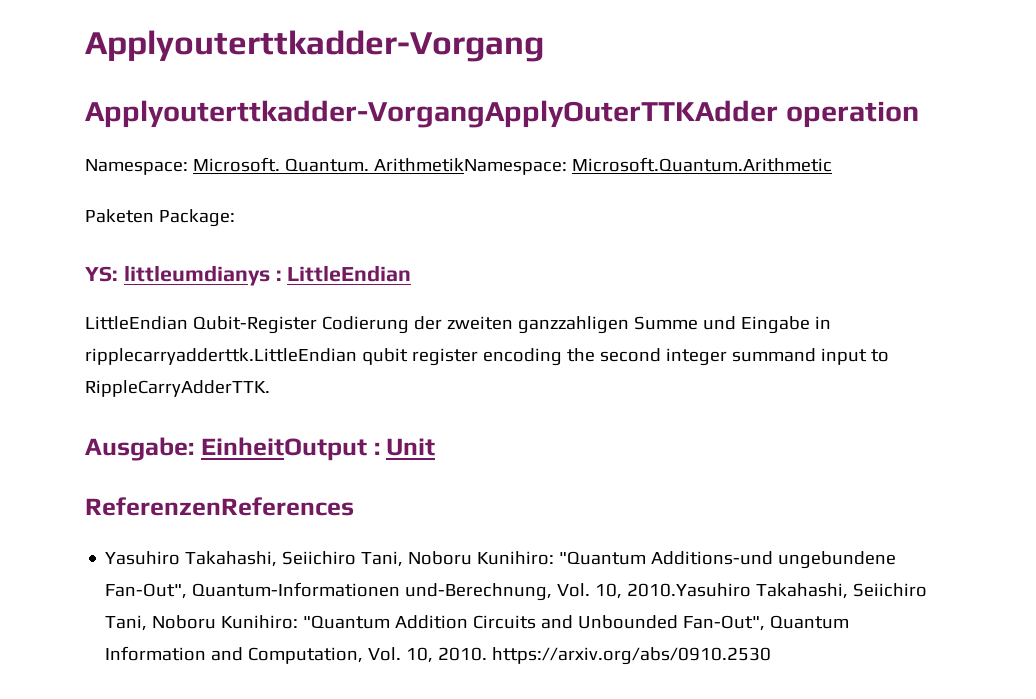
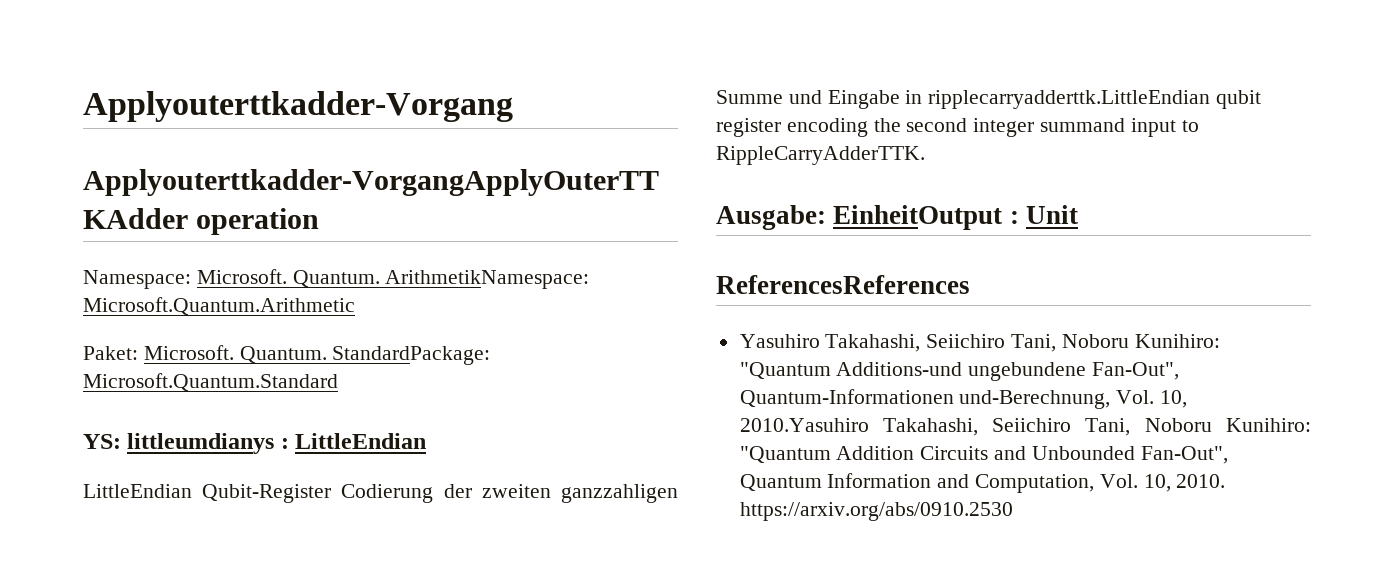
[85,209,235,227] Paketen Package: -> [83,345,491,365] [83,373,338,391] Paket: Microsoft. Quantum. StandardPackage: Microsoft.Quantum.Standard
[85,497,354,516] ReferenzenReferences -> [716,275,970,294] ReferencesReferences

